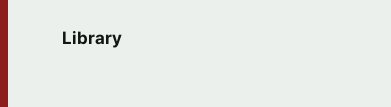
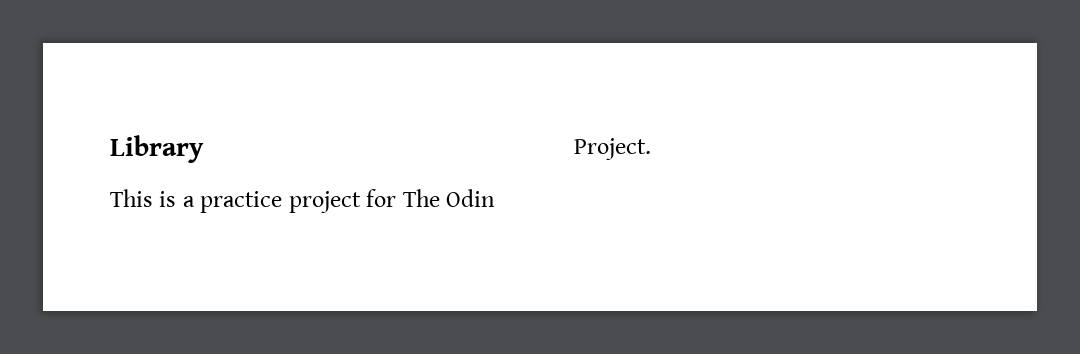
(122, 39) none -> [110,189,496,213] [574,138,651,160] // This is a practice project for The Odin Project.

